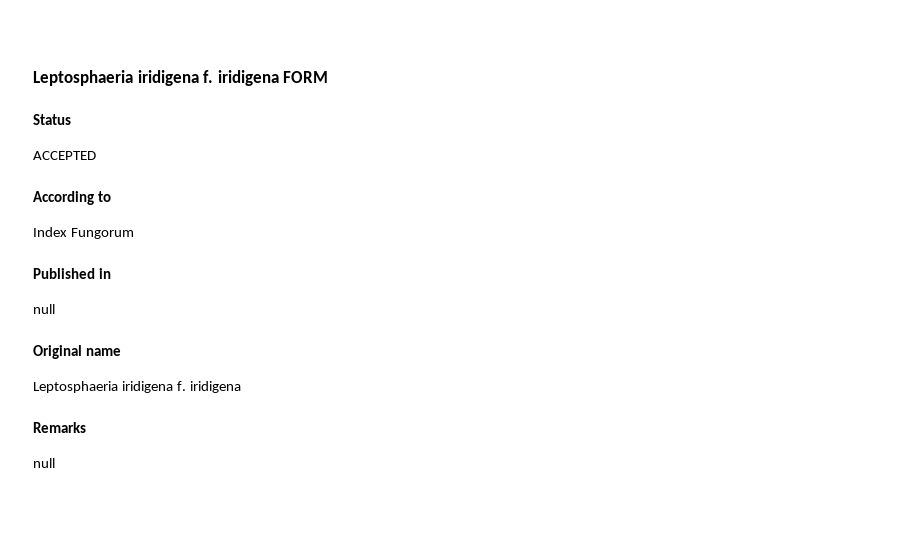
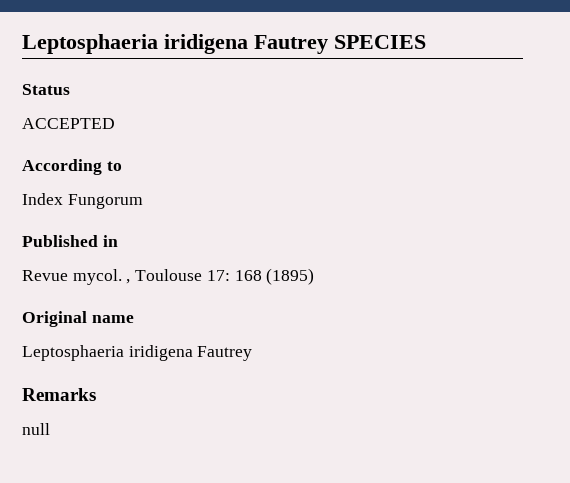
[33,70,329,86] Leptosphaeria iridigena f. iridigena FORM -> [22,34,426,54] Leptosphaeria iridigena Fautrey SPECIES
[33,304,55,314] null -> [22,268,315,285] Revue mycol. , Toulouse 17: 168 (1895)
[176,381,241,393] f. iridigena -> [197,346,253,361] Fautrey

